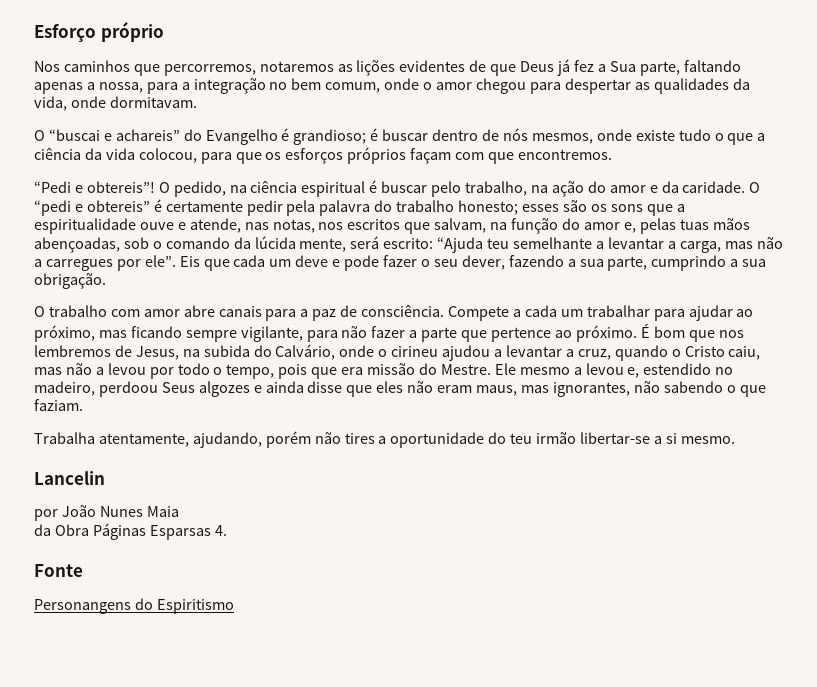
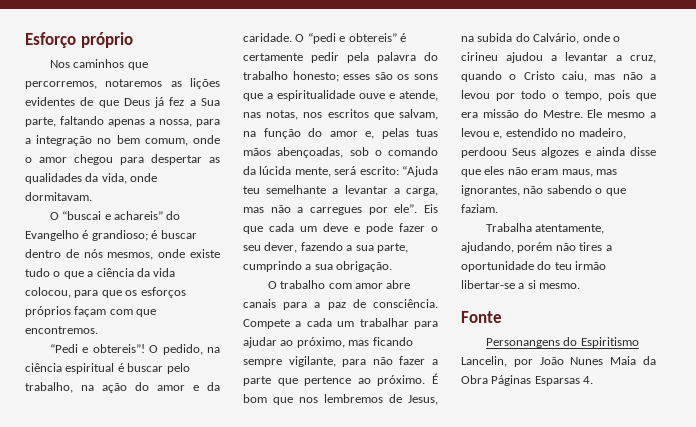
[34,471,105,485] Lancelin // -> [461,311,502,323] [485,337,639,348] [461,356,507,367] Fonte // Personangens do Espiritismo Lancelin,
(179, 511) // -> (637, 360) none
[34,564,83,577] [34,598,234,614] // Fonte // Personangens do Espiritismo -> (594, 380) none

